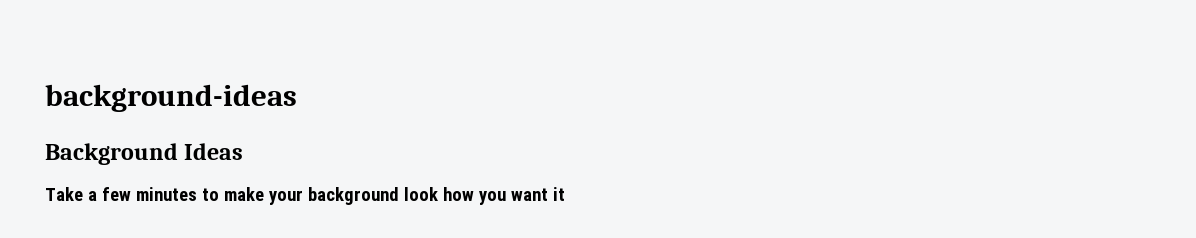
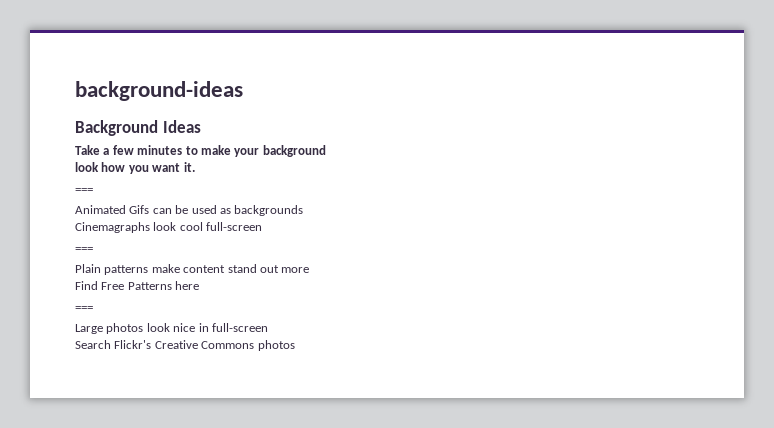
(399, 196) none -> (326, 151) //
[552,187,565,201] it -> [183,162,195,172] [75,188,93,193] [75,205,304,216] [75,222,263,233] [75,247,93,252] [75,264,310,275] [75,281,200,290] [75,306,93,311] [75,323,268,334] [75,340,295,351] it. // === // Animated Gifs can be used as backgrounds // Cinemagraphs look cool full-screen // === // Plain patterns make content stand out more // Find Free Patterns here // === // Large photos look nice in full-screen // Search Flickr's Creative Commons photos

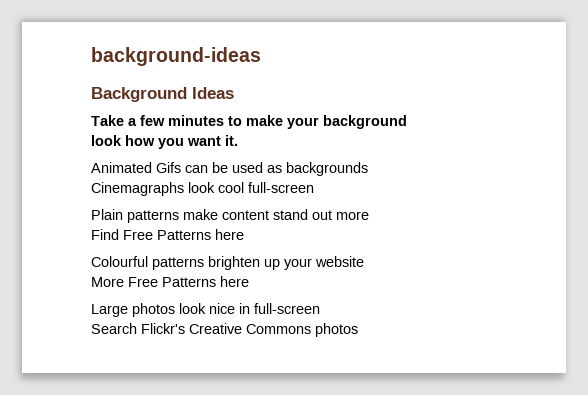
[75,188,93,193] // === -> (238, 140) none
[75,247,93,252] // === -> (314, 187) none
[75,306,93,311] === -> [91,256,364,270] [91,276,249,287] Colourful patterns brighten up your website // More Free Patterns here

